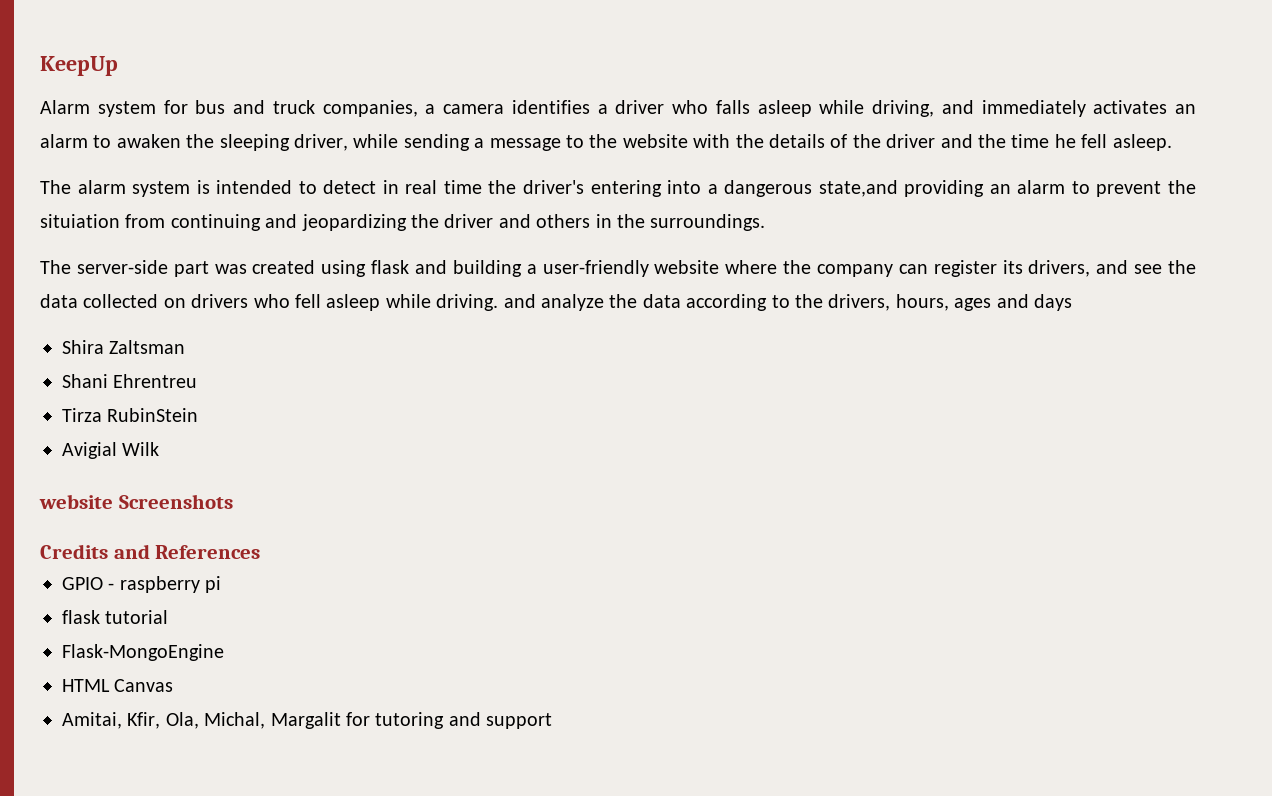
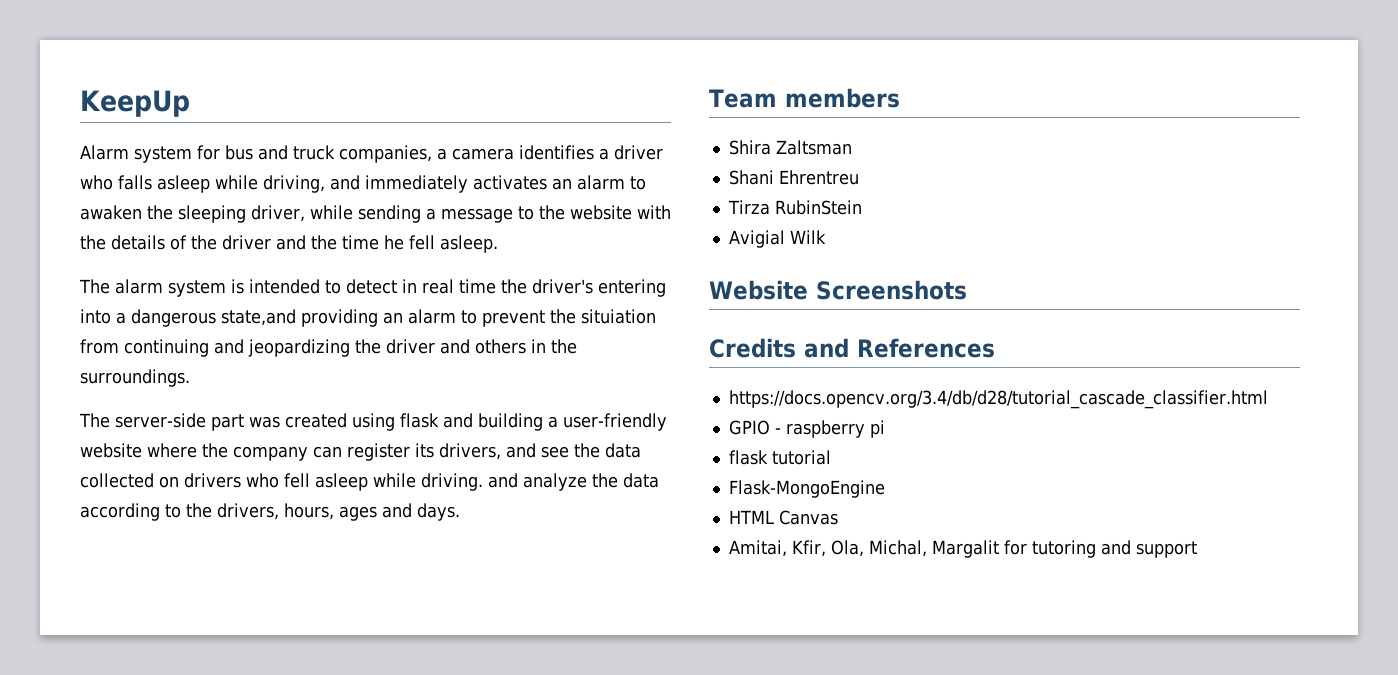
[1033,294,1072,311] days -> [417,503,460,521] [709,88,900,108] days. // Team members
[39,494,113,509] website -> [709,280,808,300] Website
(261, 552) none -> [728,390,1268,409] // https://docs.opencv.org/3.4/db/d28/tutorial_cascade_classifier.html

